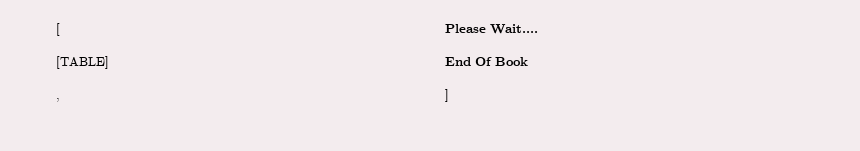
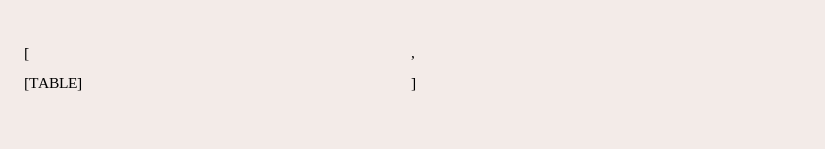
[445,24,538,34] [445,57,528,66] // Please Wait.... // End Of Book -> (415, 58) none

